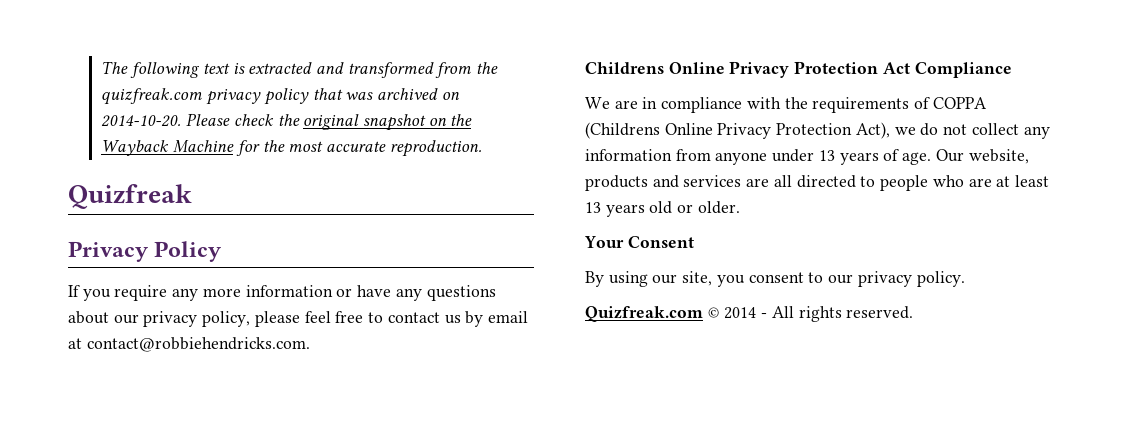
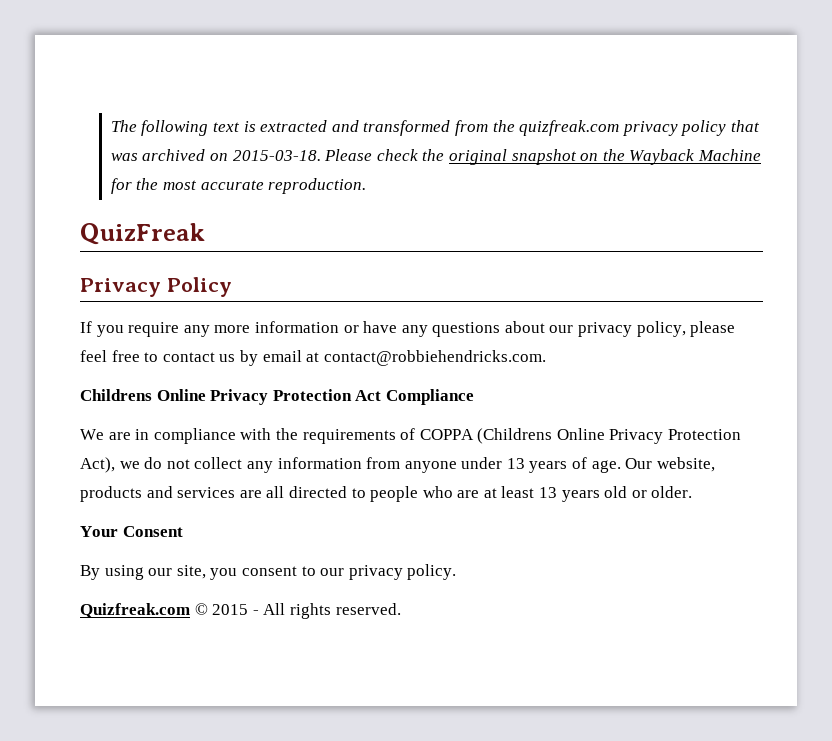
[101,115,182,127] 2014-10-20. -> [232,150,321,161] 2015-03-18.
[68,184,192,209] Quizfreak -> [80,223,205,245] QuizFreak
[724,307,757,319] 2014 -> [212,604,249,615] 2015

